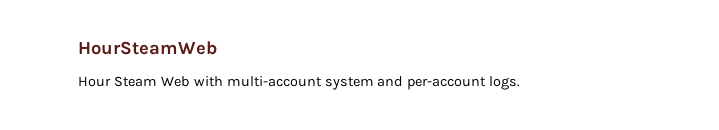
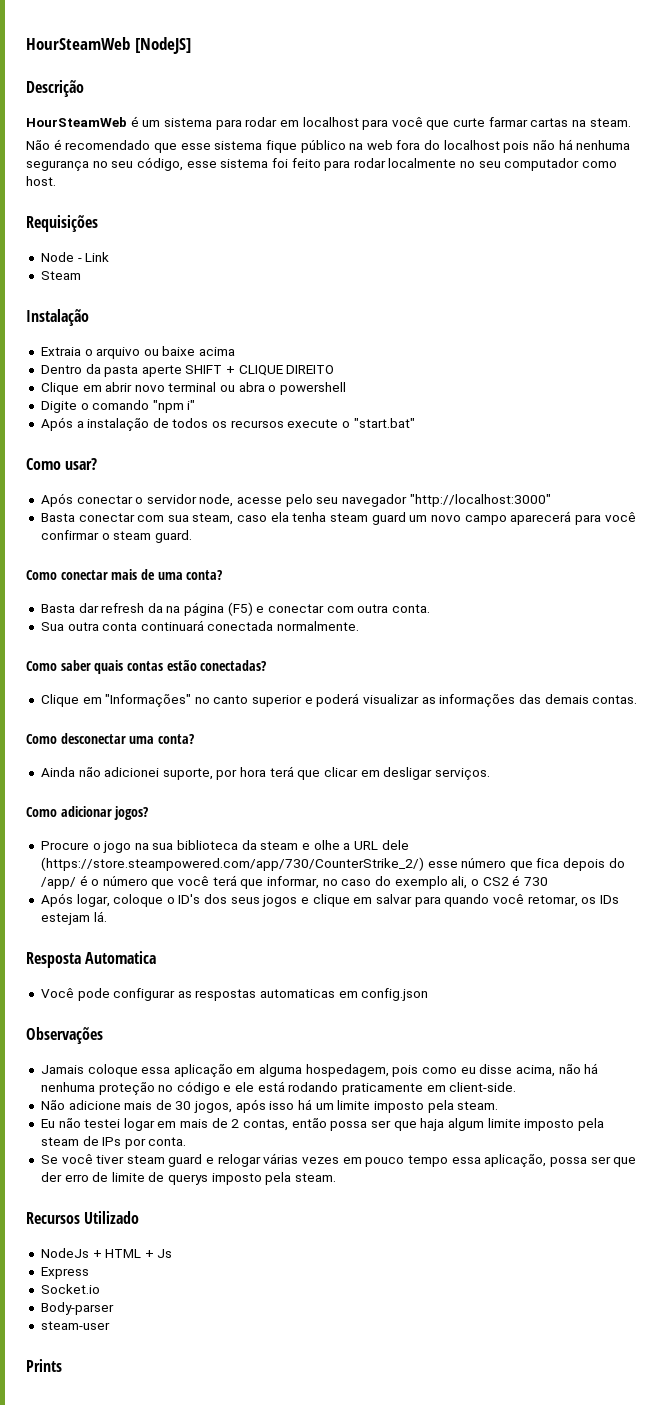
[78,41,217,55] [78,76,521,90] HourSteamWeb // Hour Steam Web with multi-account system and per-account logs. -> [26,37,191,54] [26,80,84,97] [26,116,631,130] [26,139,631,153] [26,157,618,171] [26,176,56,186] [26,215,98,232] [40,252,110,262] [40,271,81,280] [26,309,89,326] [40,346,236,359] [40,364,335,377] [40,382,347,395] [40,400,196,413] [40,417,415,431] [26,458,98,470] [40,493,551,507] [40,511,636,525] [40,530,192,543] [26,569,223,580] [40,602,430,616] [40,620,360,631] [26,660,267,674] [40,693,638,707] [26,733,194,744] [40,766,490,780] [26,806,149,820] [40,840,409,853] [40,857,625,871] [40,875,548,889] [40,893,619,907] [40,911,107,925] [26,951,157,968] [40,988,429,1001] [26,1027,103,1044] [40,1063,599,1077] [40,1081,517,1095] [40,1099,499,1113] [40,1118,604,1131] [40,1136,187,1149] [40,1153,637,1167] [40,1172,337,1185] [26,1211,140,1224] [40,1248,173,1258] [40,1267,89,1279] [40,1284,100,1294] [40,1302,114,1315] [40,1321,110,1330] [26,1359,62,1372] HourSteamWeb [NodeJS] // Descrição // HourSteamWeb é um sistema para rodar em localhost para você que curte farmar cartas na steam. // Não é recomendado que esse sistema fique público na web fora do localhost pois não há nenhuma segurança no seu código, esse sistema foi feito para rodar localmente no seu computador como host. // Requisições // Node - Link // Steam // Instalação // Extraia o arquivo ou baixe acima // Dentro da pasta aperte SHIFT + CLIQUE DIREITO // Clique em abrir novo terminal ou abra o powershell // Digite o comando "npm i" // Após a instalação de todos os recursos execute o "start.bat" // Como usar? // Após conectar o servidor node, acesse pelo seu navegador "http://localhost:3000" // Basta conectar com sua steam, caso ela tenha steam guard um novo campo aparecerá para você confirmar o steam guard. // Como conectar mais de uma conta? // Basta dar refresh da na página (F5) e conectar com outra conta. // Sua outra conta continuará conectada normalmente. // Como saber quais contas estão conectadas? // Clique em "Informações" no canto superior e poderá visualizar as informações das demais contas. // Como desconectar uma conta? // Ainda não adicionei suporte, por hora terá que clicar em desligar serviços. // Como adicionar jogos? // Procure o jogo na sua biblioteca da steam e olhe a URL dele (https://store.steampowered.com/app/730/CounterStrike_2/) esse número que fica depois do /app/ é o número que você terá que informar, no caso do exemplo ali, o CS2 é 730 // Após logar, coloque o ID's dos seus jogos e clique em salvar para quando você retomar, os IDs estejam lá. // Resposta Automatica // Você pode configurar as respostas automaticas em config.json // Observações // Jamais coloque essa aplicação em alguma hospedagem, pois como eu disse acima, não há nenhuma proteção no código e ele está rodando praticamente em client-side. // Não adicione mais de 30 jogos, após isso há um limite imposto pela steam. // Eu não testei logar em mais de 2 contas, então possa ser que haja algum limite imposto pela steam de IPs por conta. // Se você tiver steam guard e relogar várias vezes em pouco tempo essa aplicação, possa ser que der erro de limite de querys imposto pela steam. // Recursos Utilizado // NodeJs + HTML + Js // Express // Socket.io // Body-parser // steam-user // Prints

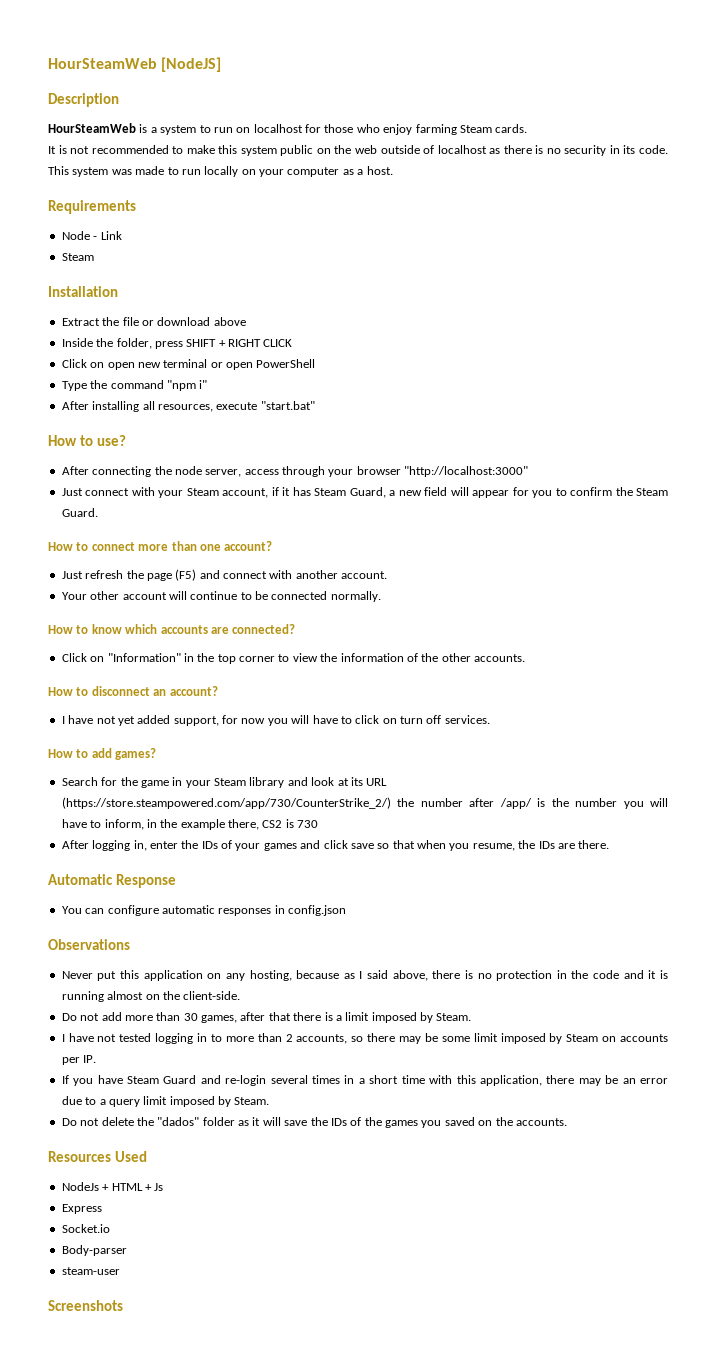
[26,80,84,97] [26,116,631,130] [26,139,631,153] [26,157,618,171] Descrição // HourSteamWeb é um sistema para rodar em localhost para você que curte farmar cartas na steam. // Não é recomendado que esse sistema fique público na web fora do localhost pois não há nenhuma segurança no seu código, esse sistema foi feito para rodar localmente no seu computador como -> [48,93,119,107] [48,123,528,135] [48,145,668,156] [48,166,364,177] Description // HourSteamWeb is a system to run on localhost for those who enjoy farming Steam cards. // It is not recommended to make this system public on the web outside of localhost as there is no security in its code. This system was made to run locally on your computer as a
[26,215,98,232] Requisições -> [48,200,136,214] Requirements
[26,309,89,326] [40,346,236,359] [40,364,335,377] [40,382,347,395] [40,400,196,413] [40,417,415,431] [26,458,98,470] [40,493,551,507] [40,511,636,525] [40,530,192,543] [26,569,223,580] [40,602,430,616] [40,620,360,631] [26,660,267,674] [40,693,638,707] [26,733,194,744] [40,766,490,780] [26,806,149,820] [40,840,409,853] [40,857,625,871] [40,875,548,889] [40,893,619,907] [40,911,107,925] [26,951,157,968] [40,988,429,1001] [26,1027,103,1044] [40,1063,599,1077] [40,1081,517,1095] [40,1099,499,1113] [40,1118,604,1131] [40,1136,187,1149] [40,1153,637,1167] [40,1172,337,1185] [26,1211,140,1224] Instalação // Extraia o arquivo ou baixe acima // Dentro da pasta aperte SHIFT + CLIQUE DIREITO // Clique em abrir novo terminal ou abra o powershell // Digite o comando "npm i" // Após a instalação de todos os recursos execute o "start.bat" // Como usar? // Após conectar o servidor node, acesse pelo seu navegador "http://localhost:3000" // Basta conectar com sua steam, caso ela tenha steam guard um novo campo aparecerá para você confirmar o steam guard. // Como conectar mais de uma conta? // Basta dar refresh da na página (F5) e conectar com outra conta. // Sua outra conta continuará conectada normalmente. // Como saber quais contas estão conectadas? // Clique em "Informações" no canto superior e poderá visualizar as informações das demais contas. // Como desconectar uma conta? // Ainda não adicionei suporte, por hora terá que clicar em desligar serviços. // Como adicionar jogos? // Procure o jogo na sua biblioteca da steam e olhe a URL dele (https://store.steampowered.com/app/730/CounterStrike_2/) esse número que fica depois do /app/ é o número que você terá que informar, no caso do exemplo ali, o CS2 é 730 // Após logar, coloque o ID's dos seus jogos e clique em salvar para quando você retomar, os IDs estejam lá. // Resposta Automatica // Você pode configurar as respostas automaticas em config.json // Observações // Jamais coloque essa aplicação em alguma hospedagem, pois como eu disse acima, não há nenhuma proteção no código e ele está rodando praticamente em client-side. // Não adicione mais de 30 jogos, após isso há um limite imposto pela steam. // Eu não testei logar em mais de 2 contas, então possa ser que haja algum limite imposto pela steam de IPs por conta. // Se você tiver steam guard e relogar várias vezes em pouco tempo essa aplicação, possa ser que der erro de limite de querys imposto pela steam. // Recursos Utilizado -> [48,286,118,297] [61,317,246,326] [61,338,293,349] [61,359,316,370] [61,380,208,391] [61,401,315,412] [48,435,126,446] [61,466,529,477] [61,487,668,498] [61,508,98,517] [48,541,273,551] [61,569,388,581] [61,591,381,602] [48,624,296,634] [61,653,525,664] [48,686,218,696] [61,715,490,726] [48,748,157,760] [61,777,388,788] [61,797,668,809] [61,819,319,830] [61,840,610,851] [48,874,176,888] [61,905,346,916] [48,939,130,950] [61,970,669,981] [61,991,241,1002] [61,1012,472,1023] [61,1033,668,1044] [61,1055,97,1065] [61,1075,669,1086] [61,1096,270,1107] [61,1117,567,1128] [48,1151,147,1162] Installation // Extract the file or download above // Inside the folder, press SHIFT + RIGHT CLICK // Click on open new terminal or open PowerShell // Type the command "npm i" // After installing all resources, execute "start.bat" // How to use? // After connecting the node server, access through your browser "http://localhost:3000" // Just connect with your Steam account, if it has Steam Guard, a new field will appear for you to confirm the Steam Guard. // How to connect more than one account? // Just refresh the page (F5) and connect with another account. // Your other account will continue to be connected normally. // How to know which accounts are connected? // Click on "Information" in the top corner to view the information of the other accounts. // How to disconnect an account? // I have not yet added support, for now you will have to click on turn off services. // How to add games? // Search for the game in your Steam library and look at its URL (https://store.steampowered.com/app/730/CounterStrike_2/) the number after /app/ is the number you will have to inform, in the example there, CS2 is 730 // After logging in, enter the IDs of your games and click save so that when you resume, the IDs are there. // Automatic Response // You can configure automatic responses in config.json // Observations // Never put this application on any hosting, because as I said above, there is no protection in the code and it is running almost on the client-side. // Do not add more than 30 games, after that there is a limit imposed by Steam. // I have not tested logging in to more than 2 accounts, so there may be some limit imposed by Steam on accounts per IP. // If you have Steam Guard and re-login several times in a short time with this application, there may be an error due to a query limit imposed by Steam. // Do not delete the "dados" folder as it will save the IDs of the games you saved on the accounts. // Resources Used
[26,1359,62,1372] Prints -> [48,1300,123,1311] Screenshots

